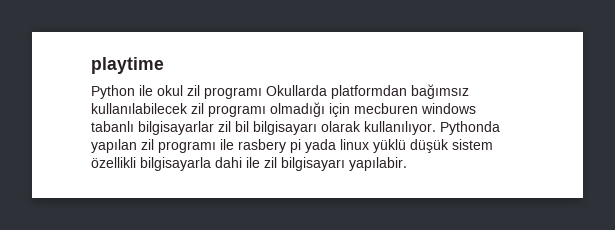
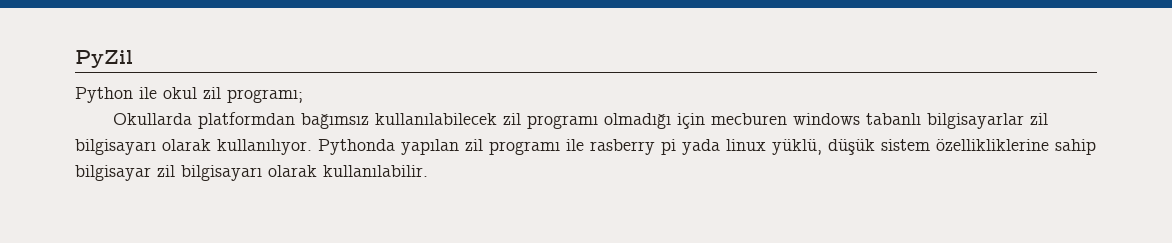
[91,57,164,74] playtime -> [75,50,133,68] PyZil
[204,87,262,99] programı -> [227,89,303,103] programı; //
[235,121,249,132] bil -> (1048, 119) none
[238,139,286,153] rasbery -> [590,139,655,155] rasberry
[373,139,406,153] yüklü -> [772,139,822,155] yüklü,
[91,157,407,171] özellikli bilgisayarla dahi ile zil bilgisayarı yapılabir. -> [936,139,1096,155] [75,165,428,181] özellikliklerine sahip bilgisayar zil bilgisayarı olarak kullanılabilir.

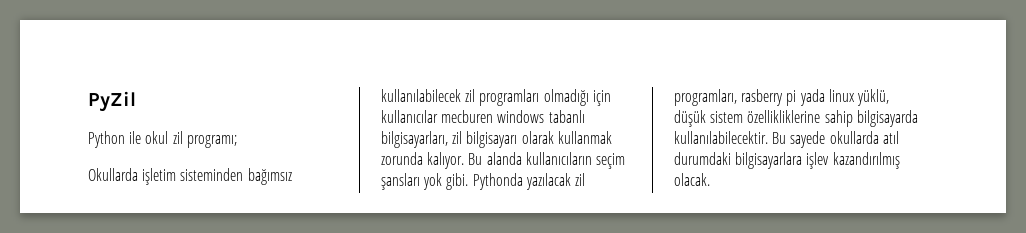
[197,112,295,129] platformdan -> [142,168,244,185] işletim sisteminden
[526,115,598,129] programı -> [479,89,540,106] programları
(705, 121) none -> [381,110,438,123] kullanıcılar
[926,113,1048,129] [75,139,584,155] bilgisayarlar zil bilgisayarı olarak kullanılıyor. Pythonda yapılan zil programı ile -> [381,131,612,148] [381,152,625,169] [381,173,585,190] [674,89,737,106] bilgisayarları, zil bilgisayarı olarak kullanmak zorunda kalıyor. Bu alanda kullanıcıların seçim şansları yok gibi. Pythonda yazılacak zil programları,
[75,165,428,181] bilgisayar zil bilgisayarı olarak kullanılabilir. -> [856,110,918,127] [674,131,899,148] [674,152,900,169] [674,173,710,186] bilgisayarda kullanılabilecektir. Bu sayede okullarda atıl durumdaki bilgisayarlara işlev kazandırılmış olacak.

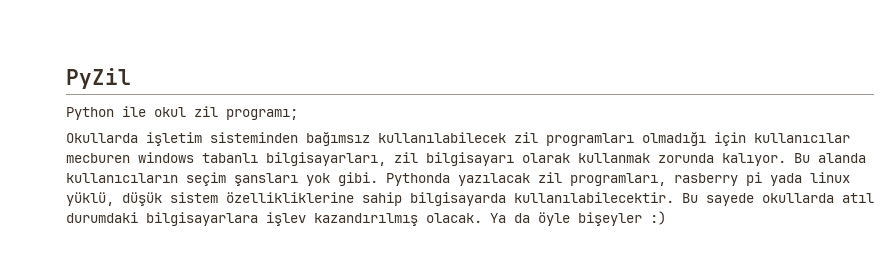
(710, 179) none -> [490,211,666,226] Ya da öyle bişeyler :)

